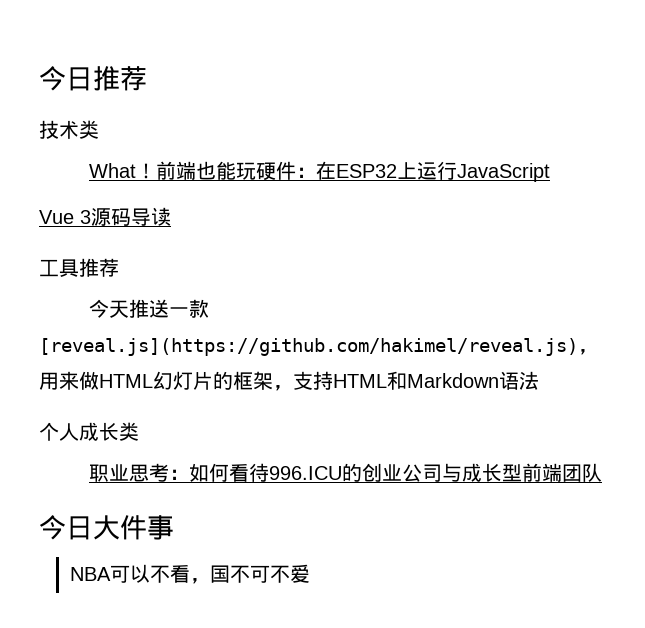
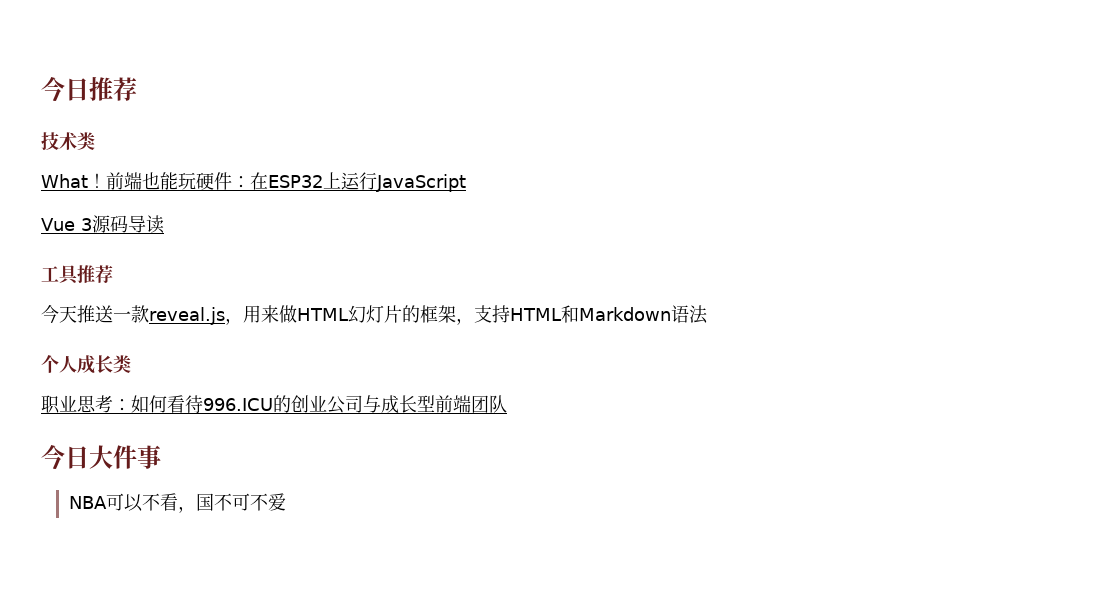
[39,338,578,356] [reveal.js](https://github.com/hakimel/reveal.js) -> [149,307,225,325] reveal.js

